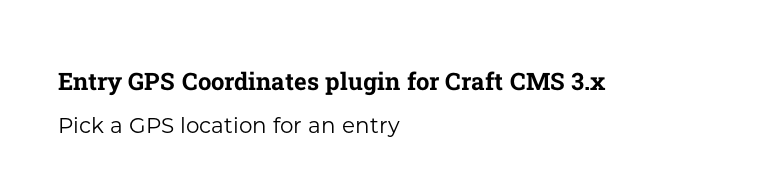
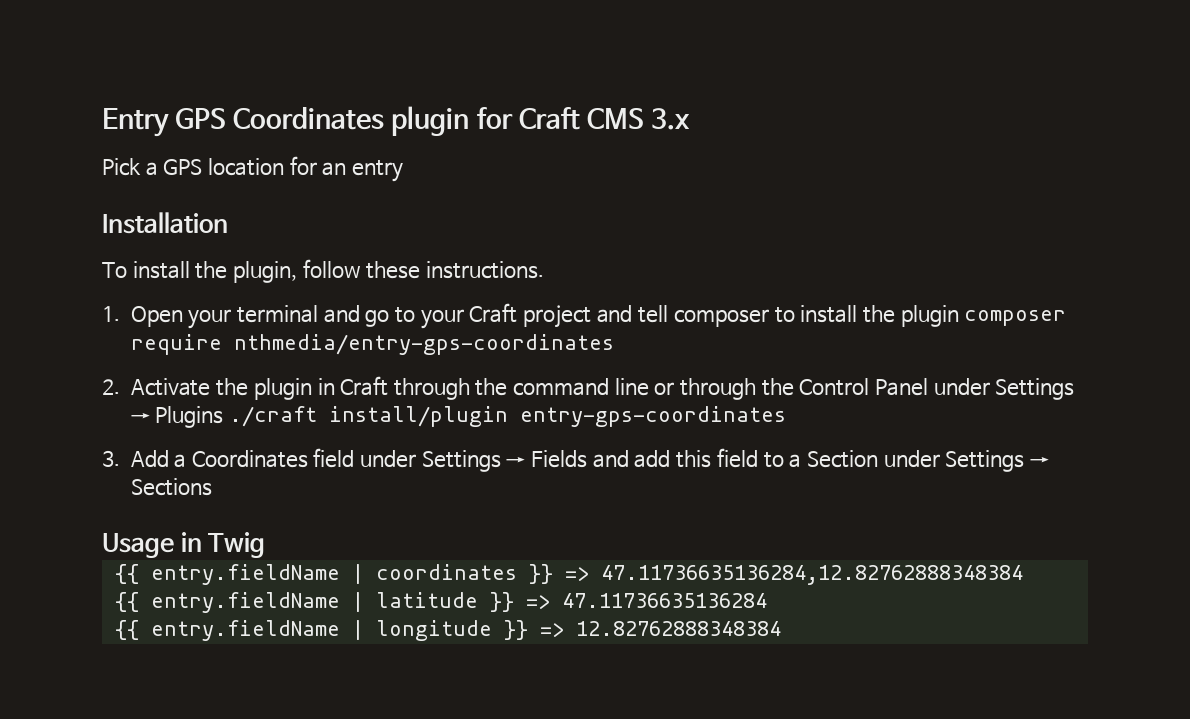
(400, 127) none -> [102,212,228,234] [102,259,544,283] [102,303,1067,329] [130,334,614,355] [102,376,1075,400] [130,406,786,428] [102,448,1049,472] [130,478,212,496] [102,532,266,558] [114,564,1023,585] [114,592,767,613] [114,620,781,641] // Installation // To install the plugin, follow these instructions. // 1. Open your terminal and go to your Craft project and tell composer to install the plugin composer require nthmedia/entry-gps-coordinates // 2. Activate the plugin in Craft through the command line or through the Control Panel under Settings → Plugins ./craft install/plugin entry-gps-coordinates // 3. Add a Coordinates field under Settings → Fields and add this field to a Section under Settings → Sections // Usage in Twig // {{ entry.fieldName | coordinates }} => 47.11736635136284,12.82762888348384 // {{ entry.fieldName | latitude }} => 47.11736635136284 // {{ entry.fieldName | longitude }} => 12.82762888348384

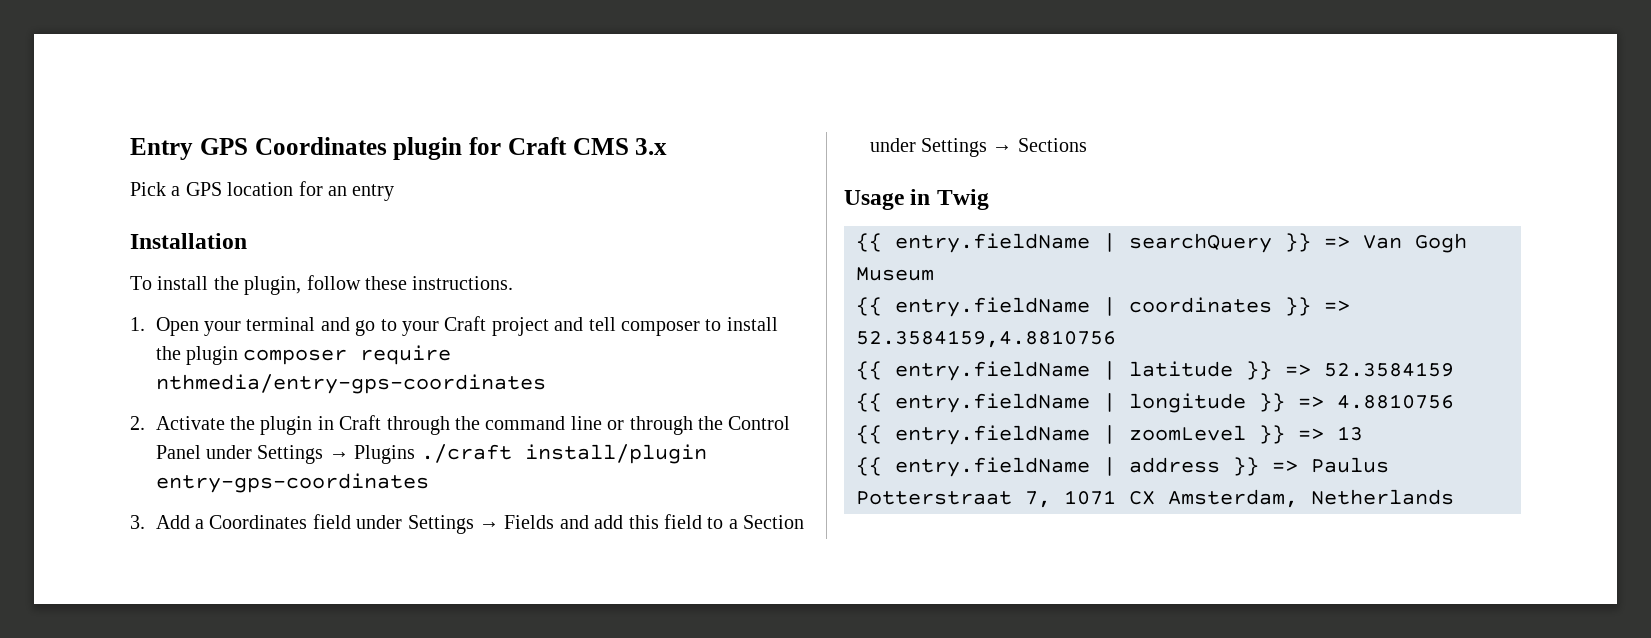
(266, 545) none -> [856,233,1467,253] [856,267,934,281] // {{ entry.fieldName | searchQuery }} => Van Gogh Museum
[600,565,1023,585] 47.11736635136284,12.82762888348384 -> [856,330,1116,348] 52.3584159,4.8810756
[561,593,767,608] 47.11736635136284 -> [1324,362,1454,377] 52.3584159
[575,621,781,636] 12.82762888348384 -> [1337,394,1454,409] [856,425,1363,445] [856,457,1389,477] [856,489,1454,508] 4.8810756 // {{ entry.fieldName | zoomLevel }} => 13 // {{ entry.fieldName | address }} => Paulus Potterstraat 7, 1071 CX Amsterdam, Netherlands

